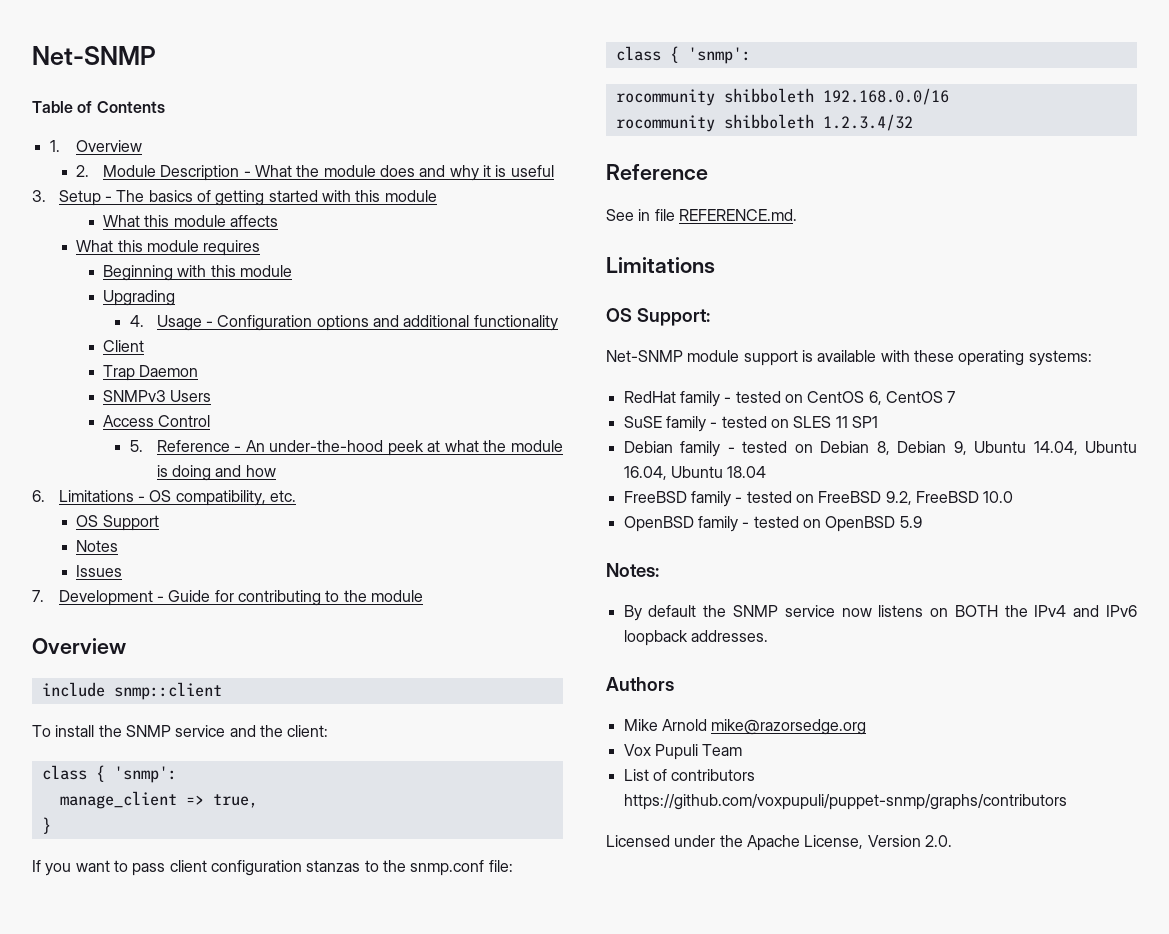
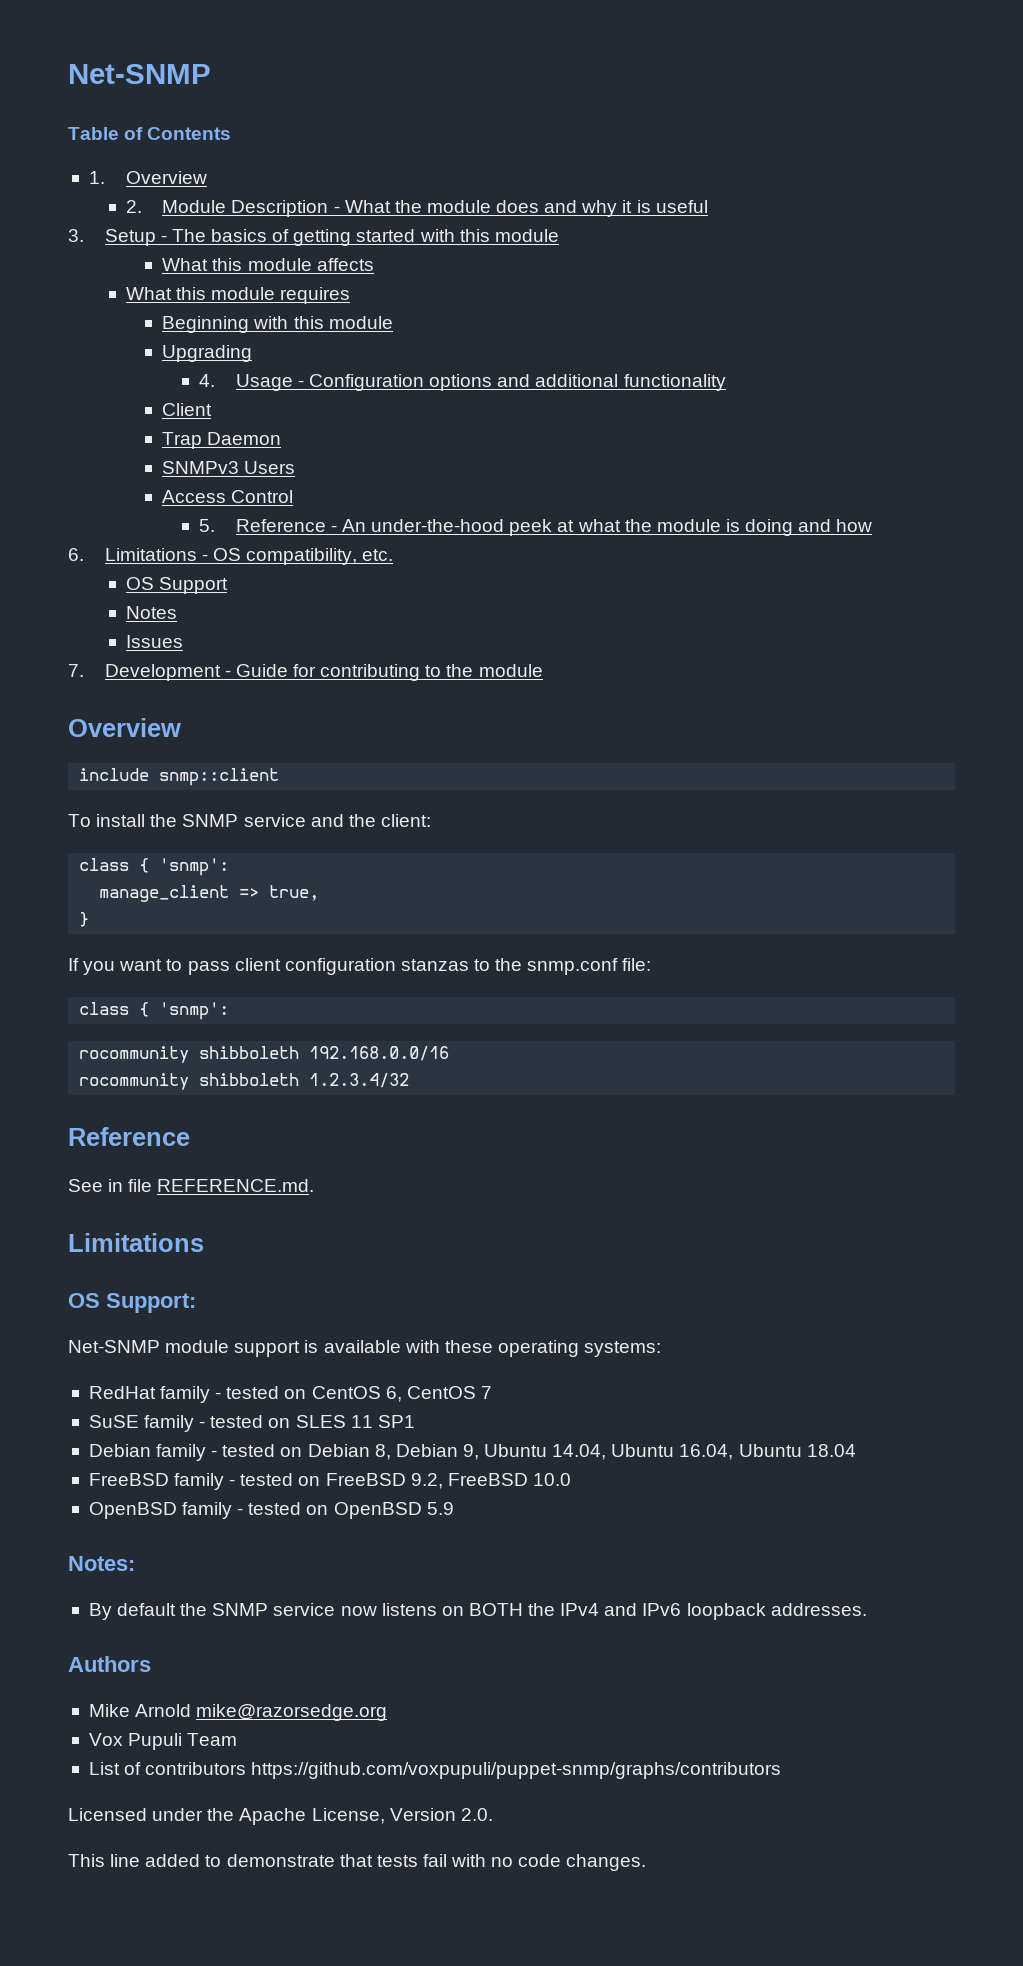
(952, 841) none -> [68,1854,647,1871] // This line added to demonstrate that tests fail with no code changes.

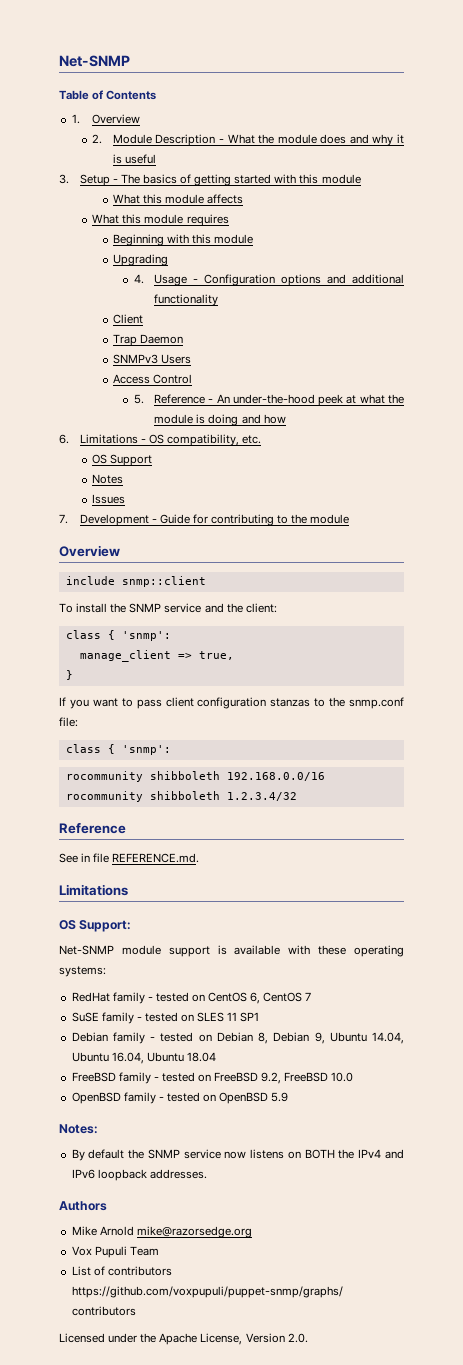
[68,1854,647,1871] // This line added to demonstrate that tests fail with no code changes. -> (308, 1338) none

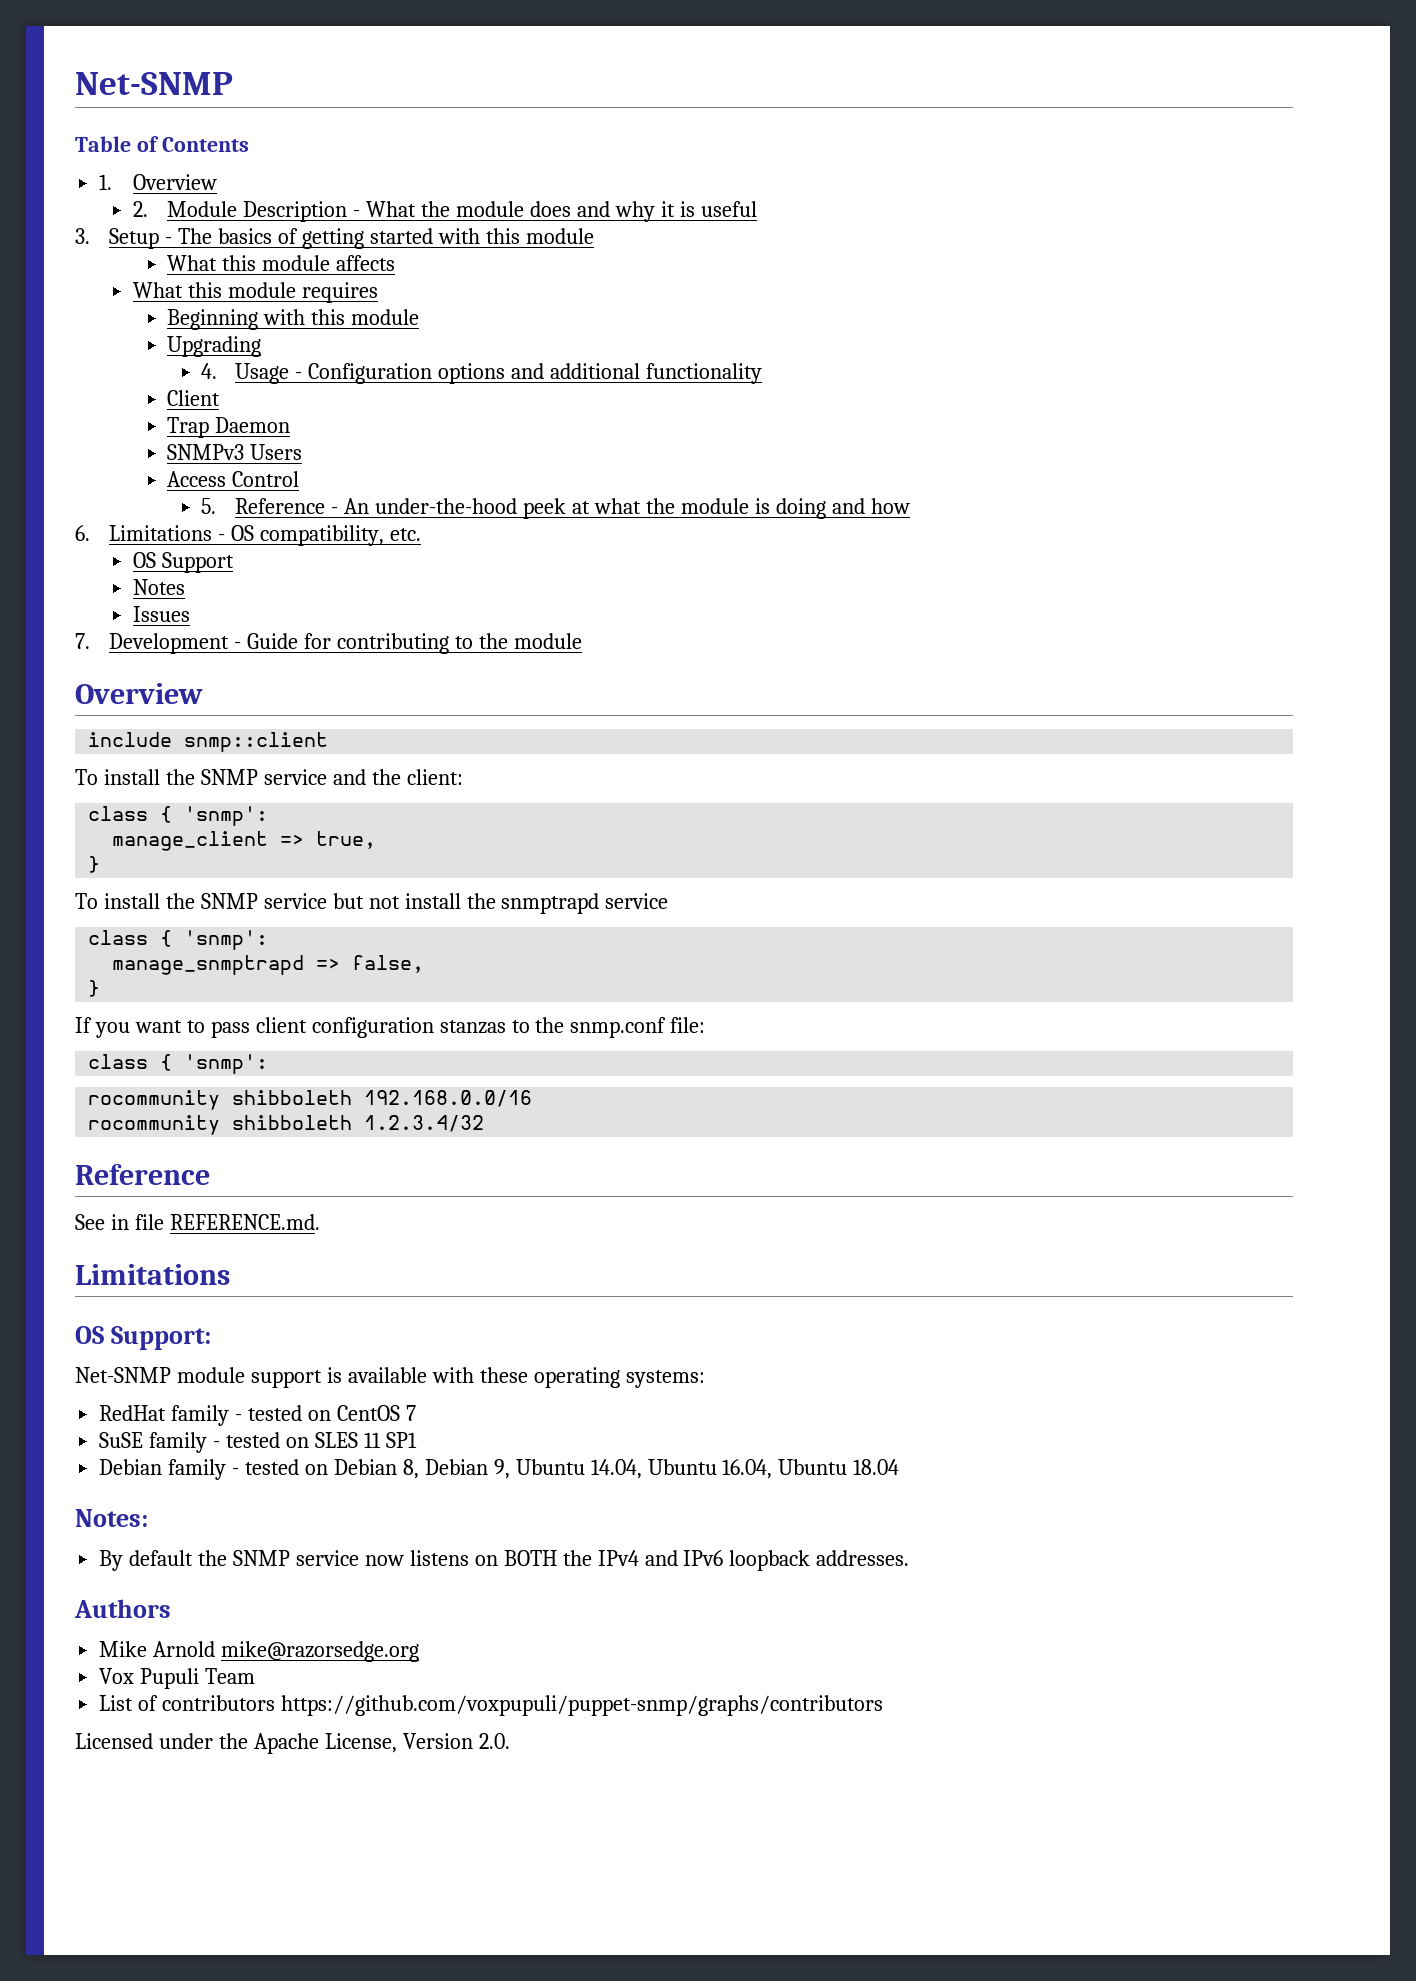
(73, 675) none -> [75,893,669,914] [88,930,269,950] [112,955,425,975] [88,980,101,997] // To install the SNMP service but not install the snmptrapd service // class { 'snmp': // manage_snmptrapd => false, // }
[250,992,303,1004] 6, CentOS -> (400, 1413) none
[71,1072,354,1084] [71,1092,289,1104] // FreeBSD family - tested on FreeBSD 9.2, FreeBSD 10.0 // OpenBSD family - tested on OpenBSD 5.9 -> (900, 1467) none

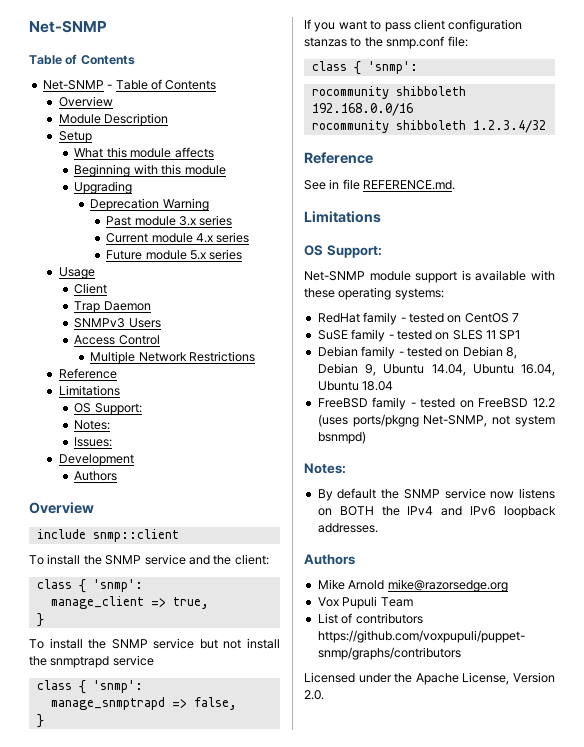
[99,174,218,190] [133,201,149,217] 1. Overview // 2. -> [42,79,217,90] [58,96,113,107] Net-SNMP - Table of Contents // Overview //
[353,201,757,222] [75,228,594,249] - What the module does and why it is useful // 3. Setup - The basics of getting started with this module -> [58,131,92,143] // Setup
[133,282,379,303] // What this module requires -> (214, 152) none
[201,363,763,384] 4. Usage - Configuration options and additional functionality -> [90,198,209,211] [106,215,233,226] [106,232,250,243] [106,249,243,260] [58,267,95,279] Deprecation Warning // Past module 3.x series // Current module 4.x series // Future module 5.x series // Usage
[201,498,910,519] [75,525,421,546] [133,552,235,573] [133,579,186,595] [133,606,191,622] [75,633,582,654] 5. Reference - An under-the-hood peek at what the module is doing and how // 6. Limitations - OS compatibility, etc. // OS Support // Notes // Issues // 7. Development - Guide for contributing to the module -> [90,351,256,364] [58,368,117,379] [58,385,120,396] [74,403,142,415] [74,420,111,430] [74,437,113,447] [58,454,134,466] [74,471,118,481] Multiple Network Restrictions // Reference // Limitations // OS Support: // Notes: // Issues: // Development // Authors
(900, 1467) none -> [317,397,555,410] [317,414,555,427] [317,431,366,444] // FreeBSD family - tested on FreeBSD 12.2 (uses ports/pkgng Net-SNMP, not system bsnmpd)

